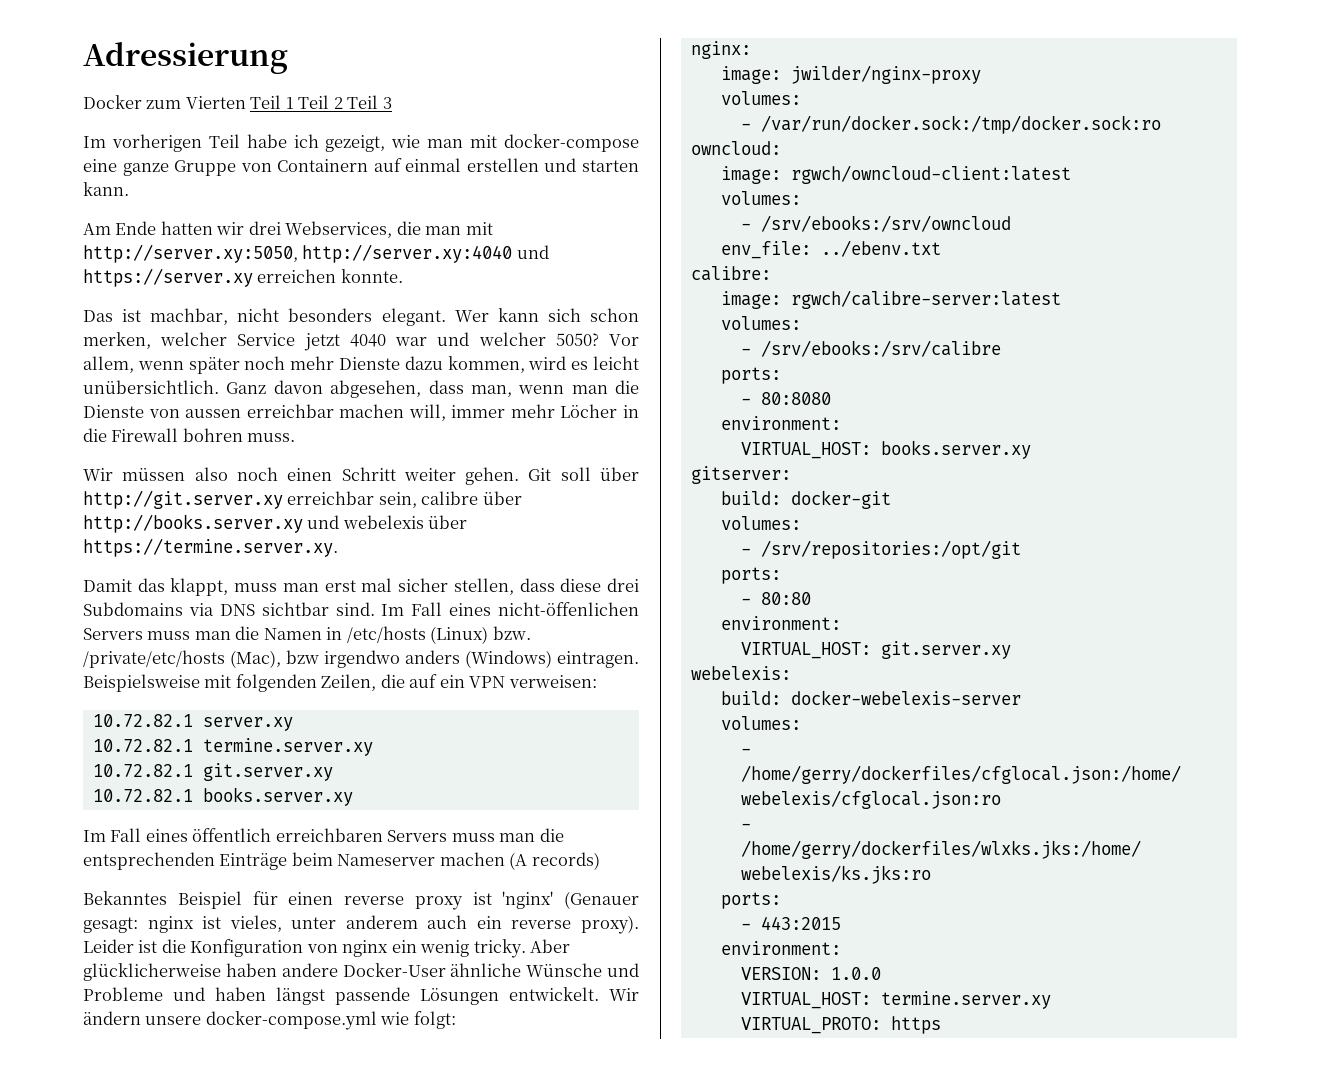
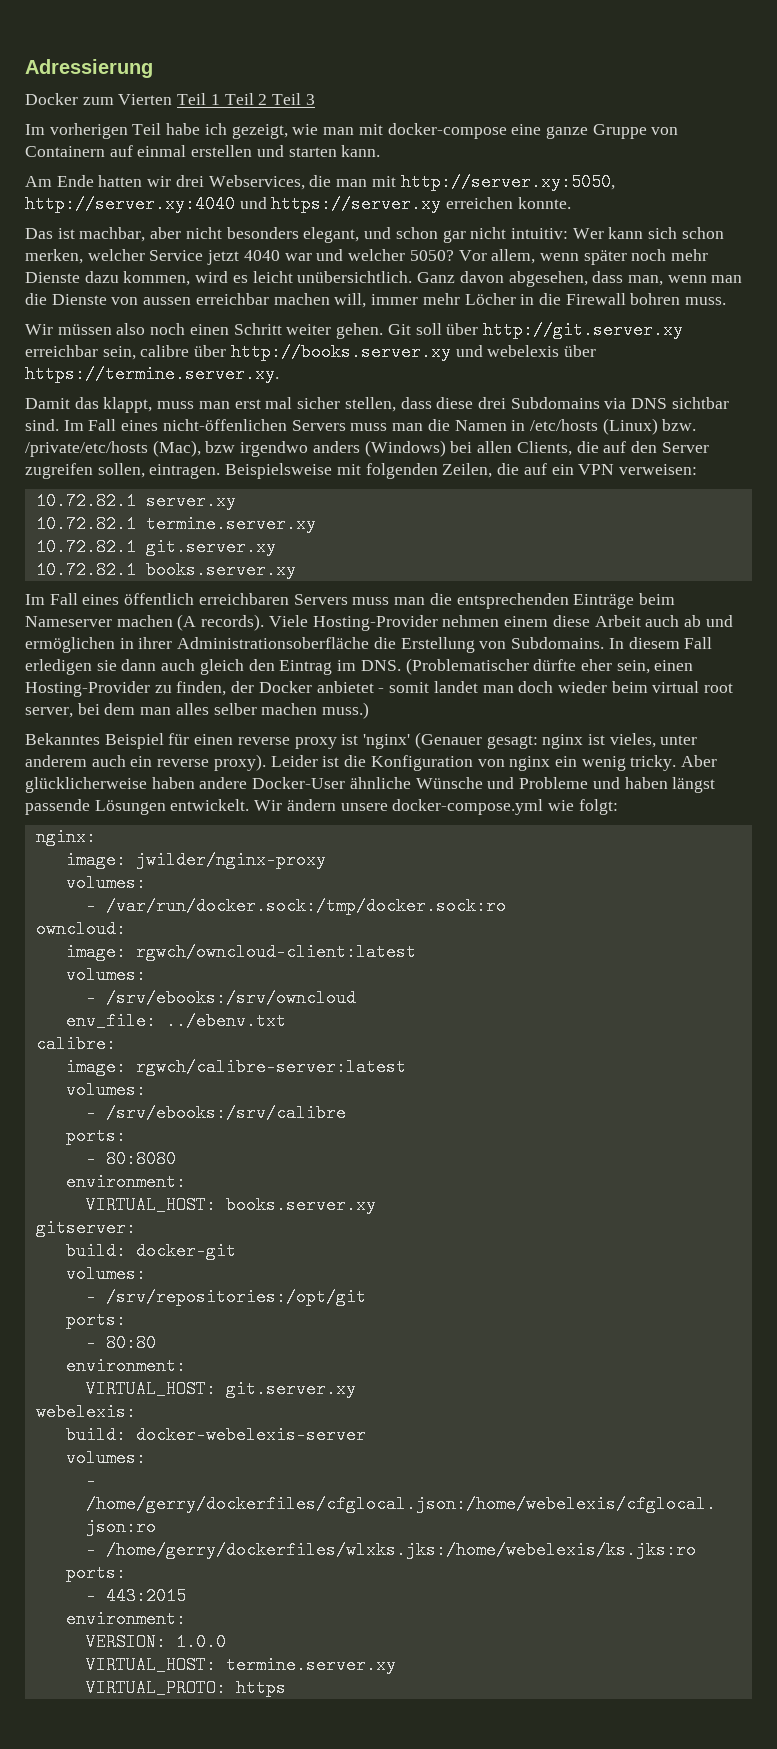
(229, 316) none -> [150,227,182,239] aber
[381,308,446,326] elegant. -> [303,227,568,243] elegant, und schon gar nicht intuitiv:
(552, 659) none -> [450,441,709,456] [25,463,145,479] bei allen Clients, die auf den Server zugreifen sollen,
[531,852,600,870] records) -> [201,614,733,631] [25,637,713,653] [25,658,694,675] [25,681,734,697] [25,702,370,719] records). Viele Hosting-Provider nehmen einem diese Arbeit auch ab und ermöglichen in ihrer Administrationsoberfläche die Erstellung von Subdomains. In diesem Fall erledigen sie dann auch gleich den Eintrag im DNS. (Problematischer dürfte eher sein, einen Hosting-Provider zu finden, der Docker anbietet - somit landet man doch wieder beim virtual root server, bei dem man alles selber machen muss.)

